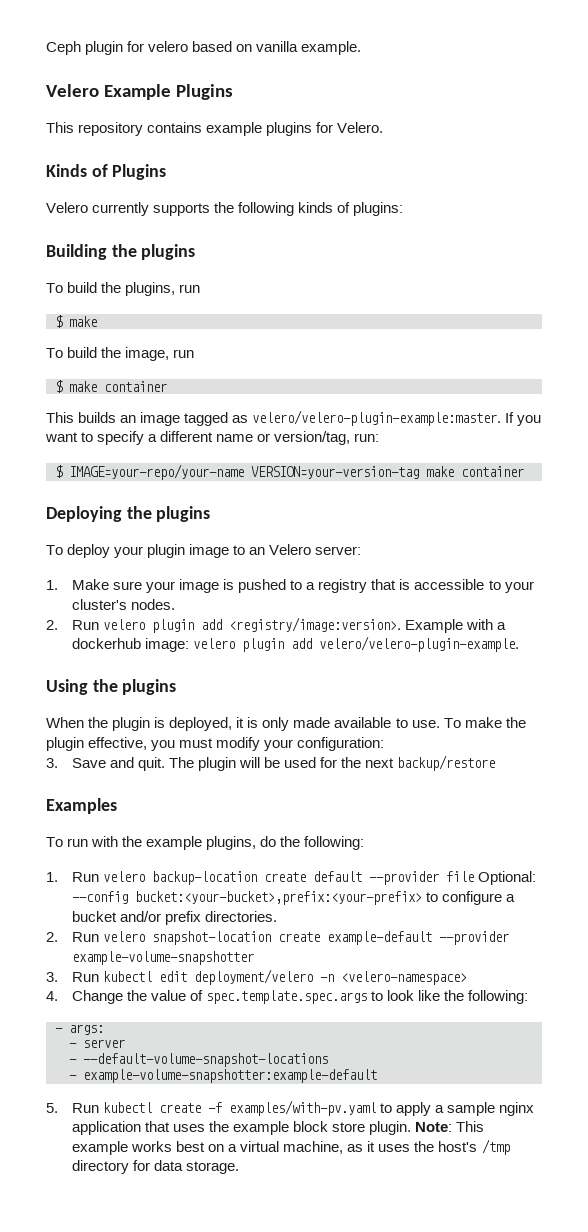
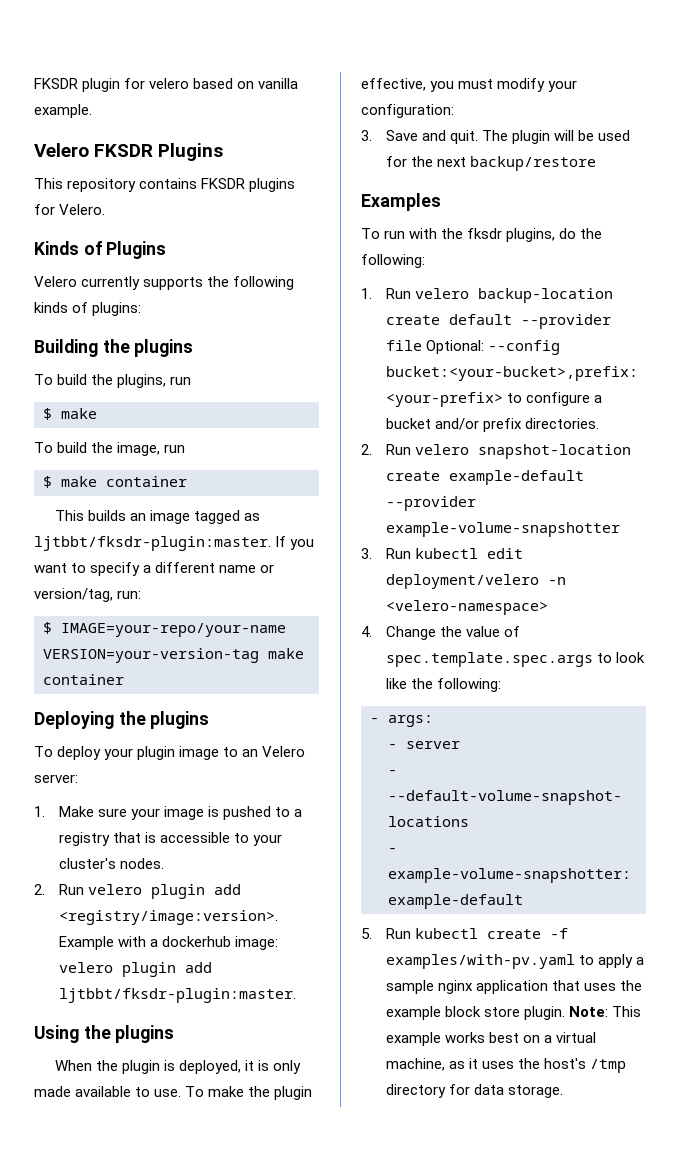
[46,41,81,55] Ceph -> [34,78,78,89] FKSDR
[103,84,171,100] Example -> [94,144,154,157] FKSDR
[206,122,263,136] example -> [201,178,246,189] FKSDR
[252,410,502,426] velero/velero-plugin-example:master. -> [34,536,271,551] ljtbbt/fksdr-plugin:master.
[318,636,519,652] velero/velero-plugin-example. -> [58,988,296,1003] ljtbbt/fksdr-plugin:master.
[146,836,203,850] example -> [467,228,503,239] fksdr

